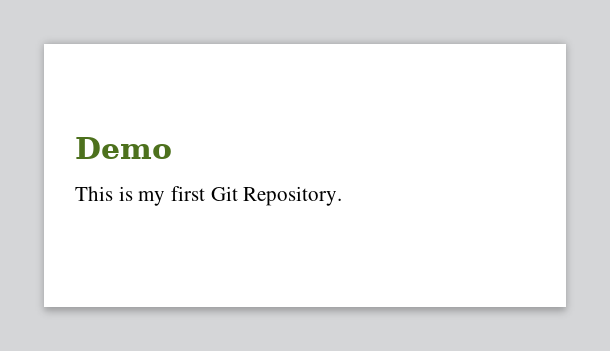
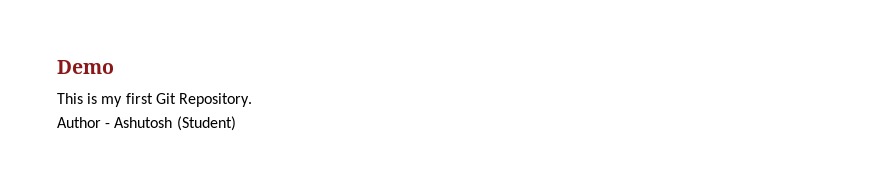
(343, 196) none -> [57,116,236,131] // Author - Ashutosh (Student)

